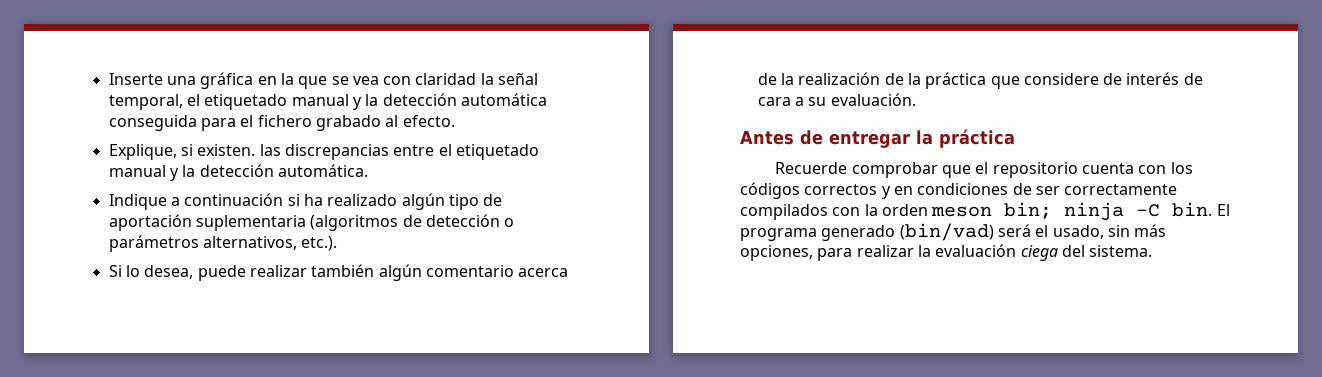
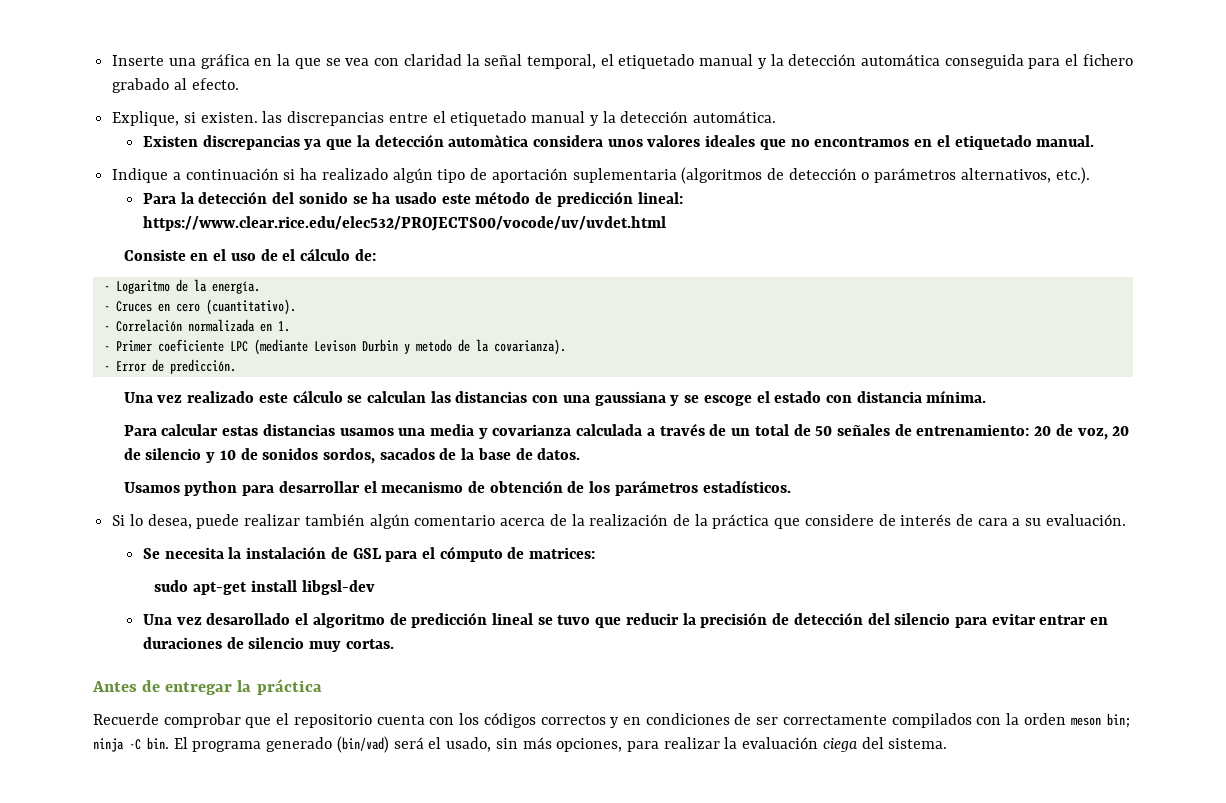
(368, 170) none -> [142,134,1095,150] // Existen discrepancias ya que la detección automàtica considera unos valores ideales que no encontramos en el etiquetado manual.
(338, 243) none -> [142,191,683,207] [142,216,666,231] [123,248,376,261] [103,279,260,294] [103,299,296,315] [103,319,290,332] [103,339,566,355] [103,359,236,374] [123,390,987,406] [123,423,1130,440] [123,448,581,464] [123,480,791,496] // Para la detección del sonido se ha usado este método de predicción lineal: https://www.clear.rice.edu/elec532/PROJECTS00/vocode/uv/uvdet.html // Consiste en el uso de el cálculo de: // - Logaritmo de la energía. // - Cruces en cero (cuantitativo). // - Correlación normalizada en 1. // - Primer coeficiente LPC (mediante Levison Durbin y metodo de la covarianza). // - Error de predicción. // Una vez realizado este cálculo se calculan las distancias con una gaussiana y se escoge el estado con distancia mínima. // Para calcular estas distancias usamos una media y covarianza calculada a través de un total de 50 señales de entrenamiento: 20 de voz, 20 de silencio y 10 de sonidos sordos, sacados de la base de datos. // Usamos python para desarrollar el mecanismo de obtención de los parámetros estadísticos.
(916, 99) none -> [142,546,596,562] [154,580,375,595] [142,612,1109,628] [142,637,394,652] // Se necesita la instalación de GSL para el cómputo de matrices: // sudo apt-get install libgsl-dev // Una vez desarollado el algoritmo de predicción lineal se tuvo que reducir la precisión de detección del silencio para evitar entrar en duraciones de silencio muy cortas.

